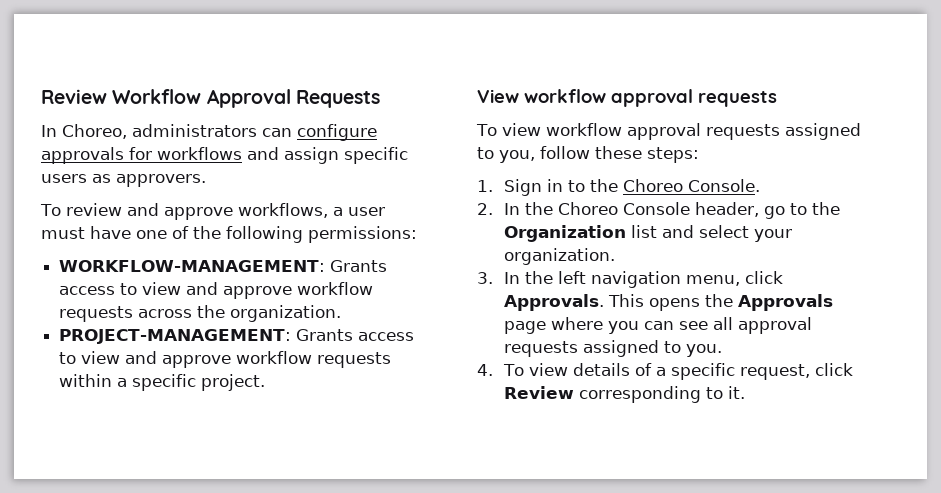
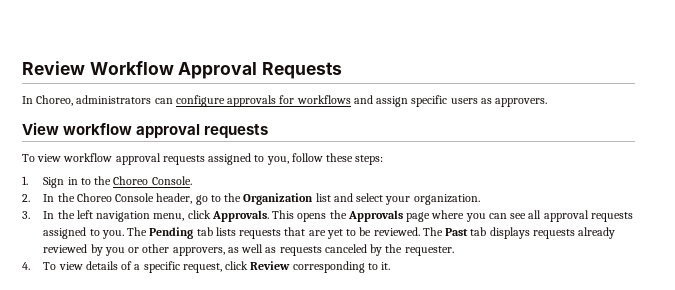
[40,203,385,220] [41,226,417,243] [59,260,388,272] [59,282,374,299] [59,305,342,322] [59,329,415,344] [59,351,392,368] [59,374,266,391] // To review and approve workflows, a user must have one of the following permissions: // WORKFLOW-MANAGEMENT: Grants access to view and approve workflow requests across the organization. // PROJECT-MANAGEMENT: Grants access to view and approve workflow requests within a specific project. -> (548, 102) none
(722, 350) none -> [127,227,616,239] [43,244,454,256] The Pending tab lists requests that are yet to be reviewed. The Past tab displays requests already reviewed by you or other approvers, as well as requests canceled by the requester.

